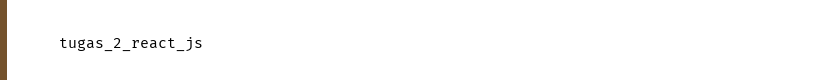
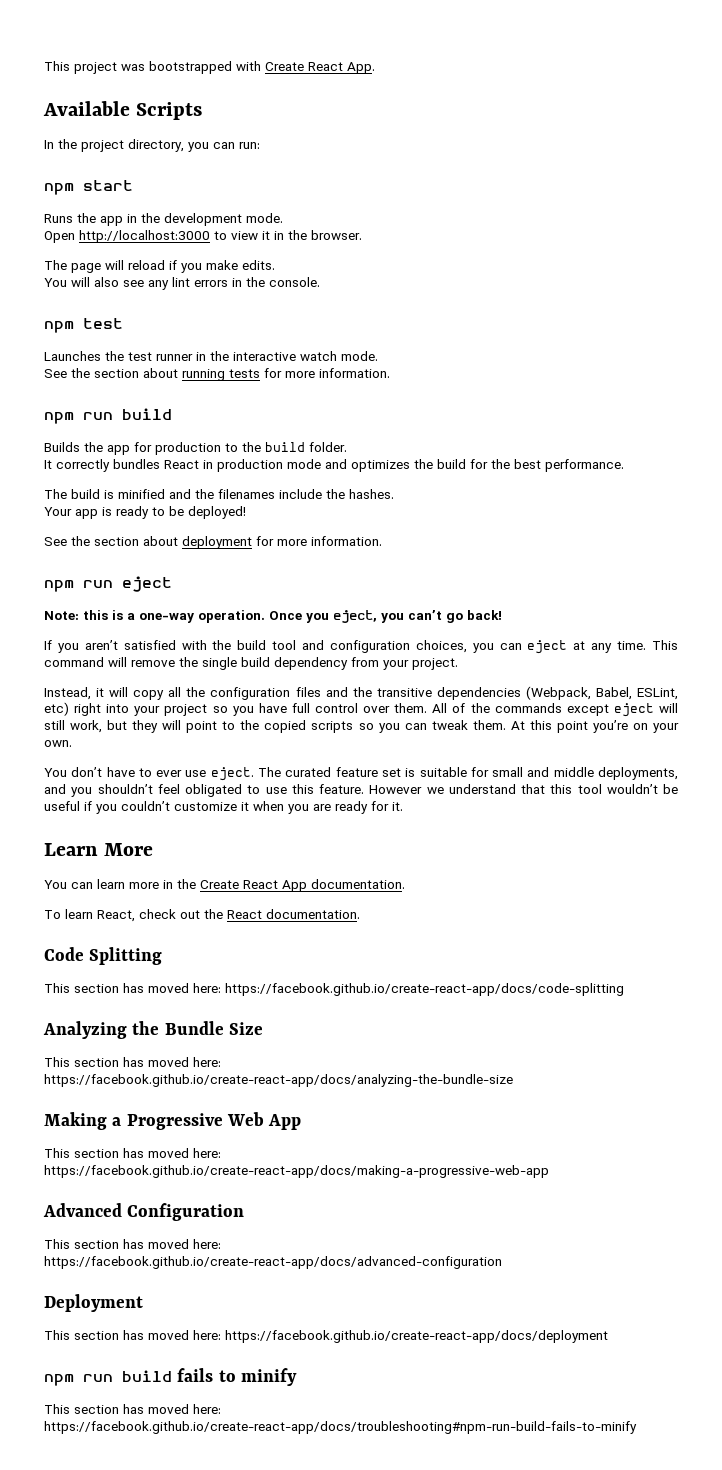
[59,37,203,52] tugas_2_react_js -> [44,61,375,74] [43,101,203,120] [44,139,260,152] [44,180,133,195] [44,213,283,226] [44,230,362,243] [44,260,275,273] [44,277,320,290] [44,318,123,333] [44,351,378,361] [44,368,390,381] [44,408,172,424] [44,442,347,455] [44,459,624,472] [44,489,394,499] [44,506,246,519] [44,536,382,549] [44,576,172,592] [44,610,502,623] [44,640,678,654] [44,657,458,670] [44,686,678,700] [44,702,678,717] [44,720,679,733] [44,740,72,747] [44,767,678,781] [44,784,678,797] [44,801,403,814] [44,843,154,856] [44,879,405,892] [44,909,360,922] [44,947,163,965] [44,983,624,996] [43,1021,263,1039] [44,1057,221,1067] [44,1074,513,1087] [44,1112,302,1130] [44,1148,221,1158] [44,1165,549,1178] [43,1203,245,1221] [44,1239,221,1249] [44,1256,502,1269] [44,1294,143,1312] [44,1330,608,1343] [44,1368,297,1386] [44,1404,221,1414] [44,1421,637,1434] This project was bootstrapped with Create React App. // Available Scripts // In the project directory, you can run: // npm start // Runs the app in the development mode. // Open http://localhost:3000 to view it in the browser. // The page will reload if you make edits. // You will also see any lint errors in the console. // npm test // Launches the test runner in the interactive watch mode. // See the section about running tests for more information. // npm run build // Builds the app for production to the build folder. // It correctly bundles React in production mode and optimizes the build for the best performance. // The build is minified and the filenames include the hashes. // Your app is ready to be deployed! // See the section about deployment for more information. // npm run eject // Note: this is a one-way operation. Once you eject, you can’t go back! // If you aren’t satisfied with the build tool and configuration choices, you can eject at any time. This command will remove the single build dependency from your project. // Instead, it will copy all the configuration files and the transitive dependencies (Webpack, Babel, ESLint, etc) right into your project so you have full control over them. All of the commands except eject will still work, but they will point to the copied scripts so you can tweak them. At this point you’re on your own. // You don’t have to ever use eject. The curated feature set is suitable for small and middle deployments, and you shouldn’t feel obligated to use this feature. However we understand that this tool wouldn’t be useful if you couldn’t customize it when you are ready for it. // Learn More // You can learn more in the Create React App documentation. // To learn React, check out the React documentation. // Code Splitting // This section has moved here: https://facebook.github.io/create-react-app/docs/code-splitting // Analyzing the Bundle Size // This section has moved here: https://facebook.github.io/create-react-app/docs/analyzing-the-bundle-size // Making a Progressive Web App // This section has moved here: https://facebook.github.io/create-react-app/docs/making-a-progressive-web-app // Advanced Configuration // This section has moved here: https://facebook.github.io/create-react-app/docs/advanced-configuration // Deployment // This section has moved here: https://facebook.github.io/create-react-app/docs/deployment // npm run build fails to minify // This section has moved here: https://facebook.github.io/create-react-app/docs/troubleshooting#npm-run-build-fails-to-minify

